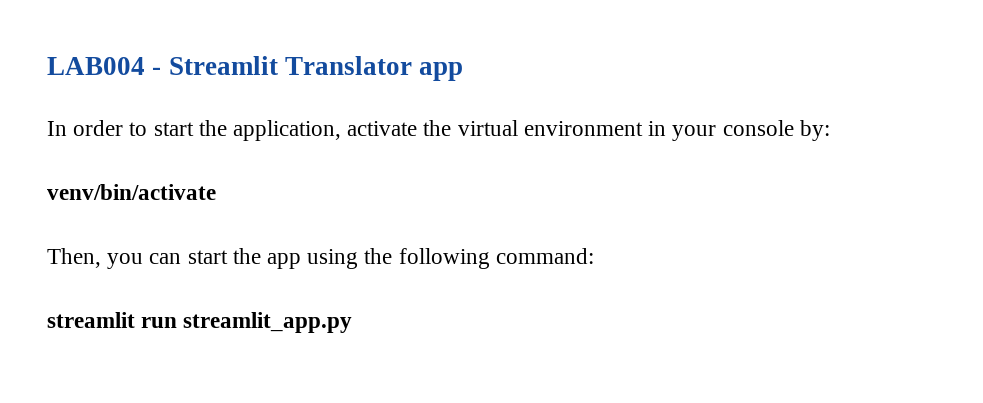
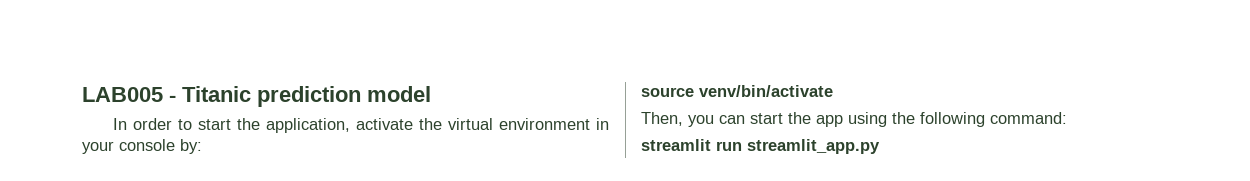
[47,56,464,81] LAB004 - Streamlit Translator app -> [82,86,431,107] LAB005 - Titanic prediction model
(830, 130) none -> [641,87,694,97] source

